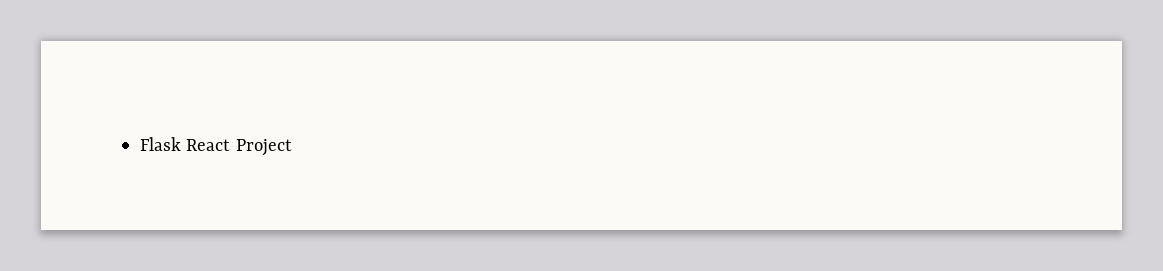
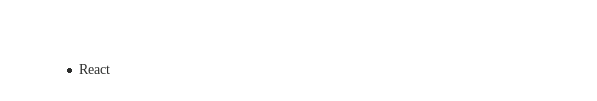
[140,137,292,156] Flask React Project -> [79,64,111,74] React

